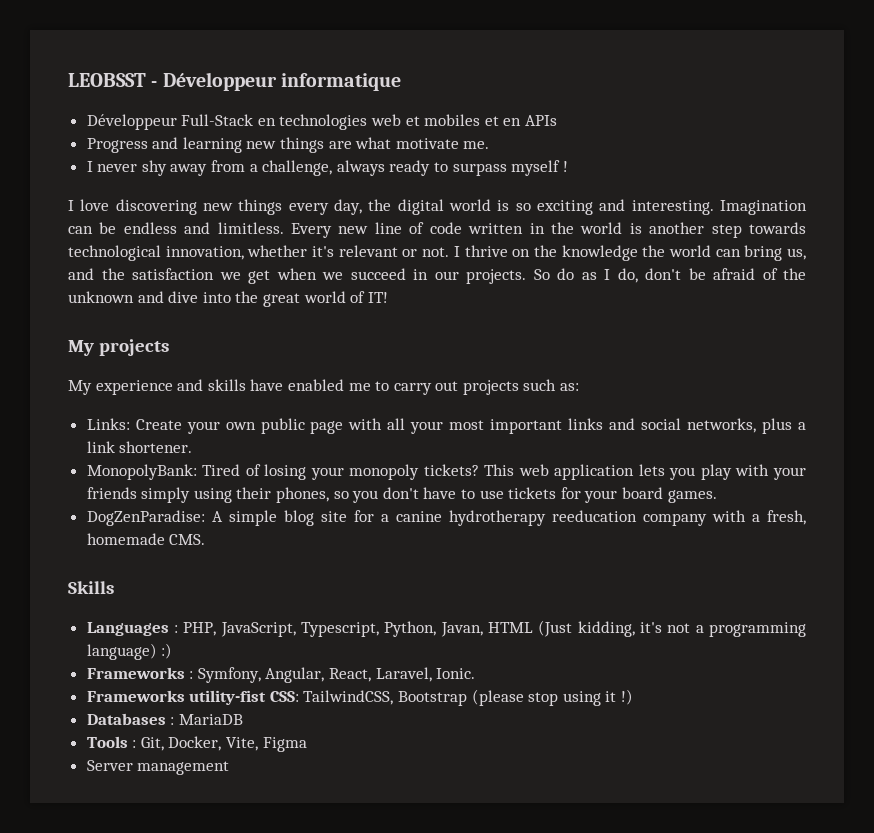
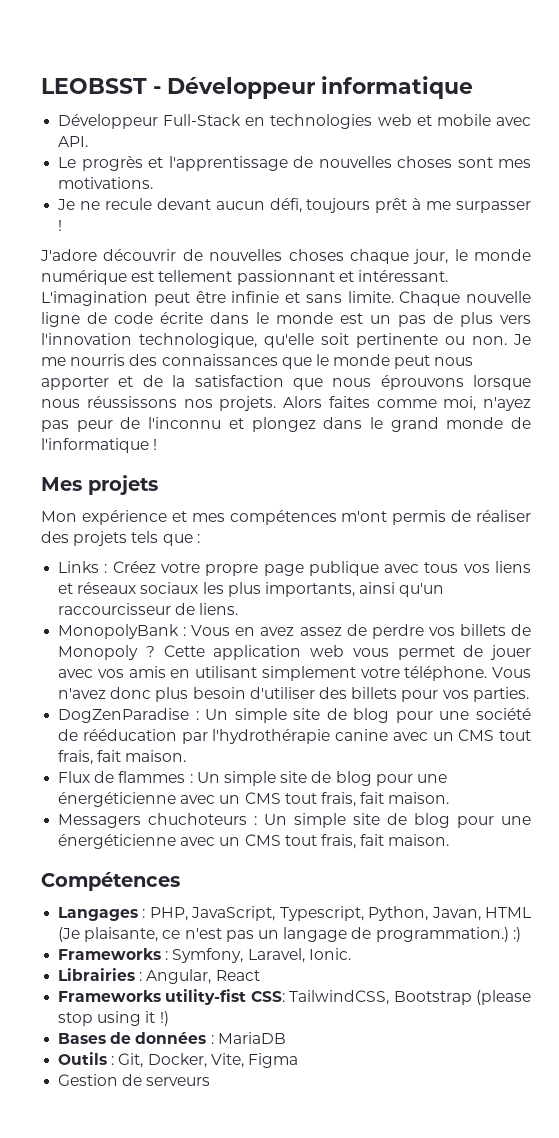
[424,114,558,126] [86,137,490,153] [86,160,568,176] [68,199,807,215] [68,222,806,238] [68,245,806,261] [68,268,806,284] [68,291,388,307] [68,339,169,356] [68,379,580,395] [86,418,806,434] [86,441,193,453] [86,464,806,480] [86,487,717,503] [86,510,806,526] [86,533,206,545] [68,581,114,594] [86,622,169,636] mobiles et en APIs // Progress and learning new things are what motivate me. // I never shy away from a challenge, always ready to surpass myself ! // I love discovering new things every day, the digital world is so exciting and interesting. Imagination can be endless and limitless. Every new line of code written in the world is another step towards technological innovation, whether it's relevant or not. I thrive on the knowledge the world can bring us, and the satisfaction we get when we succeed in our projects. So do as I do, don't be afraid of the unknown and dive into the great world of IT! // My projects // My experience and skills have enabled me to carry out projects such as: // Links: Create your own public page with all your most important links and social networks, plus a link shortener. // MonopolyBank: Tired of losing your monopoly tickets? This web application lets you play with your friends simply using their phones, so you don't have to use tickets for your board games. // DogZenParadise: A simple blog site for a canine hydrotherapy reeducation company with a fresh, homemade CMS. // Skills // Languages -> [436,114,531,126] [58,136,89,147] [58,156,531,171] [58,177,154,189] [57,198,531,213] [58,220,63,231] [40,249,531,264] [41,270,448,285] [41,291,531,306] [41,312,531,327] [41,333,531,348] [41,354,474,369] [41,375,531,390] [41,396,531,411] [41,417,531,432] [41,438,158,453] [41,475,158,495] [41,510,531,525] [41,531,200,546] [58,561,531,576] [58,582,445,597] [58,603,239,615] [58,624,531,639] [58,645,531,660] [58,666,531,681] [58,687,529,702] [58,708,532,723] [58,729,531,744] [58,750,187,765] [58,771,447,786] [58,792,450,807] [58,813,531,828] [58,834,450,849] [41,872,180,891] [58,907,139,921] mobile avec API. // Le progrès et l'apprentissage de nouvelles choses sont mes motivations. // Je ne recule devant aucun défi, toujours prêt à me surpasser ! // J'adore découvrir de nouvelles choses chaque jour, le monde numérique est tellement passionnant et intéressant. L'imagination peut être infinie et sans limite. Chaque nouvelle ligne de code écrite dans le monde est un pas de plus vers l'innovation technologique, qu'elle soit pertinente ou non. Je me nourris des connaissances que le monde peut nous apporter et de la satisfaction que nous éprouvons lorsque nous réussissons nos projets. Alors faites comme moi, n'ayez pas peur de l'inconnu et plongez dans le grand monde de l'informatique ! // Mes projets // Mon expérience et mes compétences m'ont permis de réaliser des projets tels que : // Links : Créez votre propre page publique avec tous vos liens et réseaux sociaux les plus importants, ainsi qu'un raccourcisseur de liens. // MonopolyBank : Vous en avez assez de perdre vos billets de Monopoly ? Cette application web vous permet de jouer avec vos amis en utilisant simplement votre téléphone. Vous n'avez donc plus besoin d'utiliser des billets pour vos parties. // DogZenParadise : Un simple site de blog pour une société de rééducation par l'hydrothérapie canine avec un CMS tout frais, fait maison. // Flux de flammes : Un simple site de blog pour une énergéticienne avec un CMS tout frais, fait maison. // Messagers chuchoteurs : Un simple site de blog pour une énergéticienne avec un CMS tout frais, fait maison. // Compétences // Langages
[538,620,806,637] [86,643,157,660] (Just kidding, it's not a programming language) -> [58,927,509,942] (Je plaisante, ce n'est pas un langage de programmation.)
[265,667,372,683] Angular, React, -> (244, 955) none
(476, 673) none -> [58,968,260,984] // Librairies : Angular, React
[86,713,166,725] Databases -> [58,1032,207,1044] Bases de données
[86,736,128,748] Tools -> [58,1052,108,1065] Outils
[86,760,230,775] Server management -> [58,1074,211,1086] Gestion de serveurs

